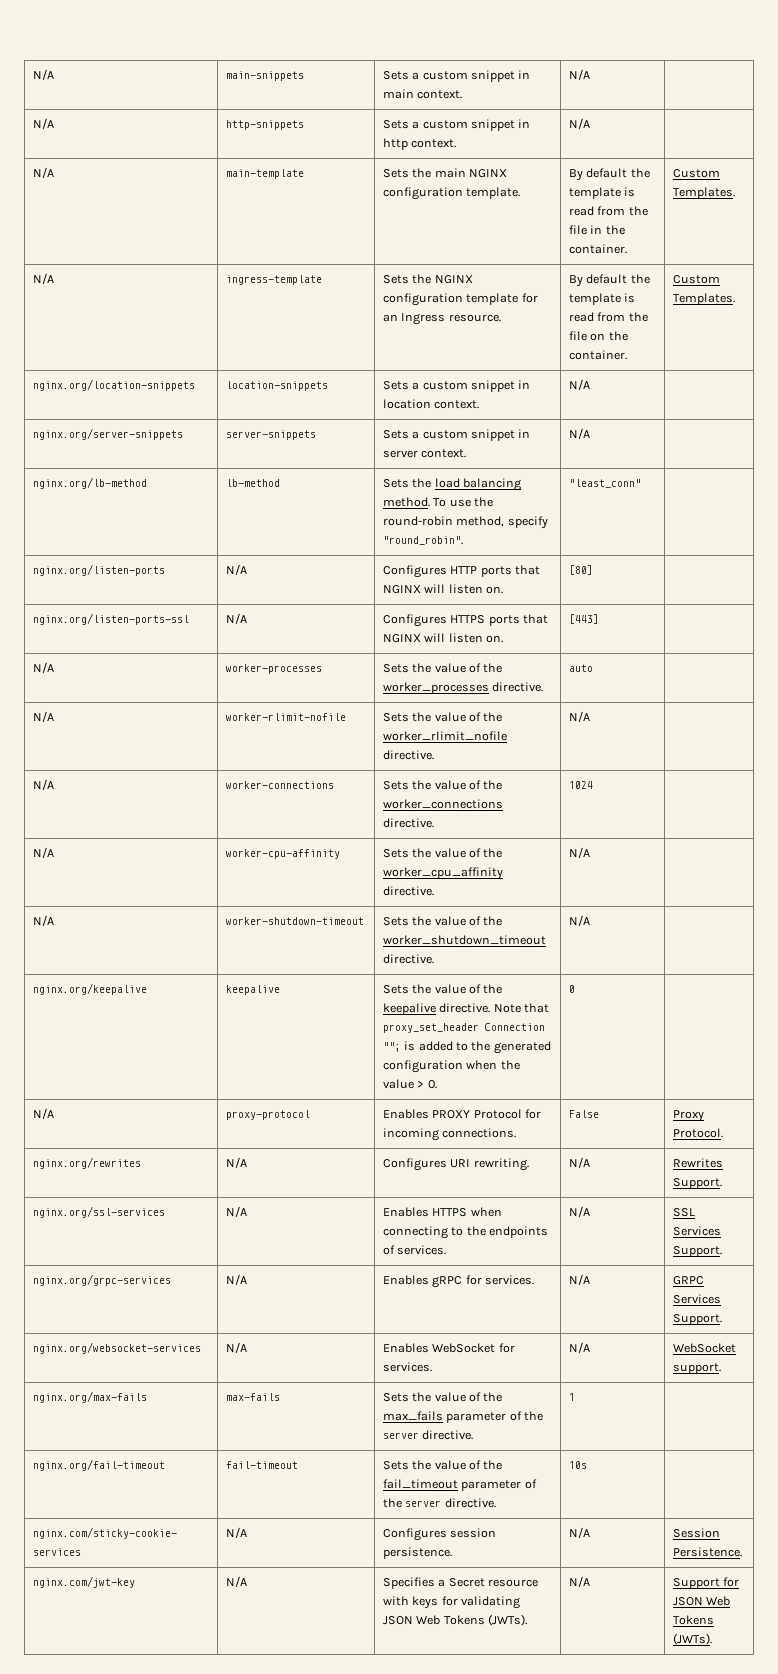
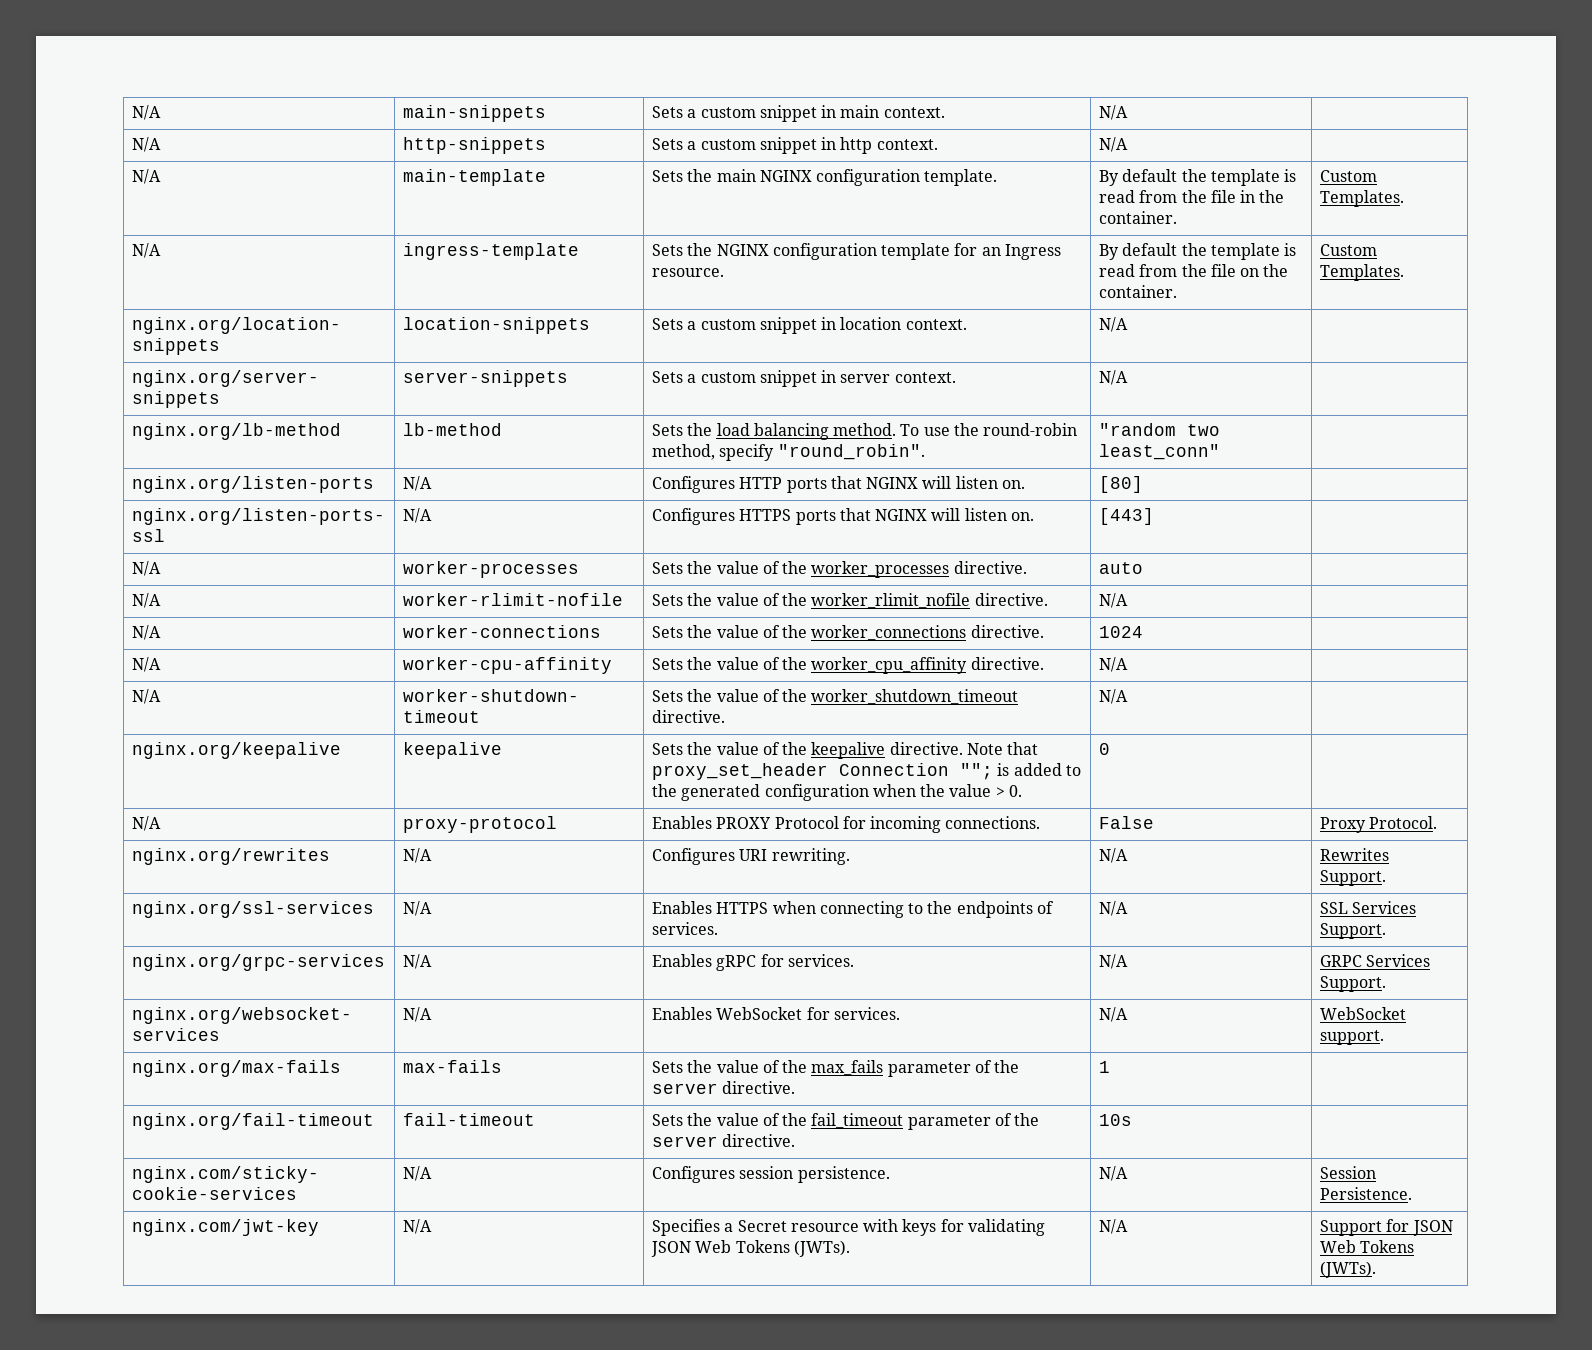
[568,479,641,488] "least_conn" -> [1098,423,1220,436] [1098,444,1220,460] "random two least_conn"

